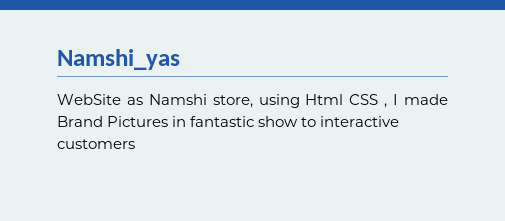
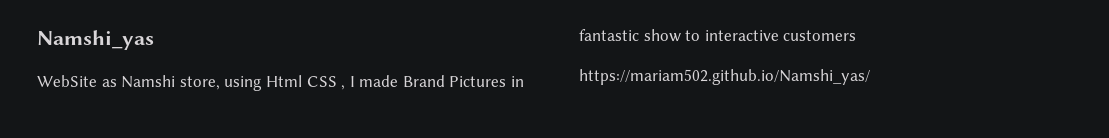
(135, 144) none -> [579,69,870,85] // https://mariam502.github.io/Namshi_yas/

